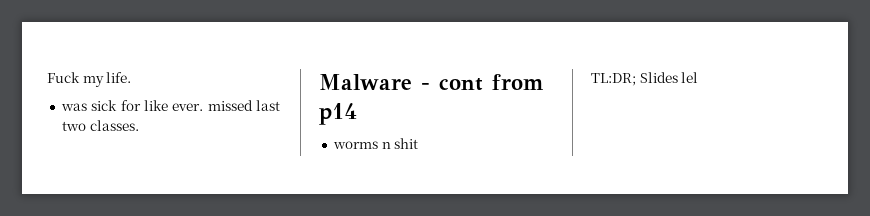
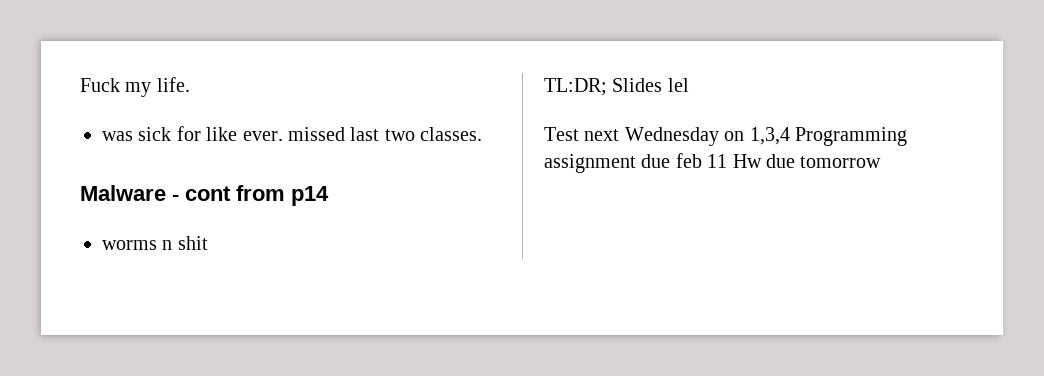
(699, 77) none -> [544,127,907,146] [544,153,882,173] // Test next Wednesday on 1,3,4 Programming assignment due feb 11 Hw due tomorrow

